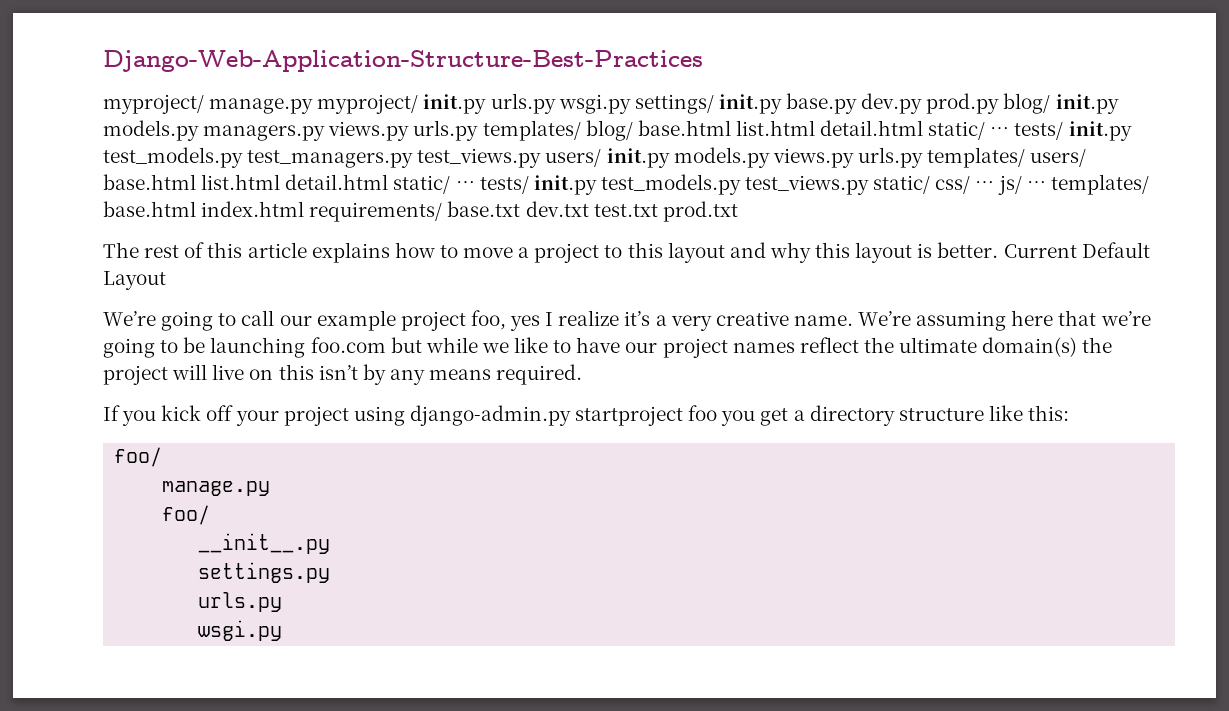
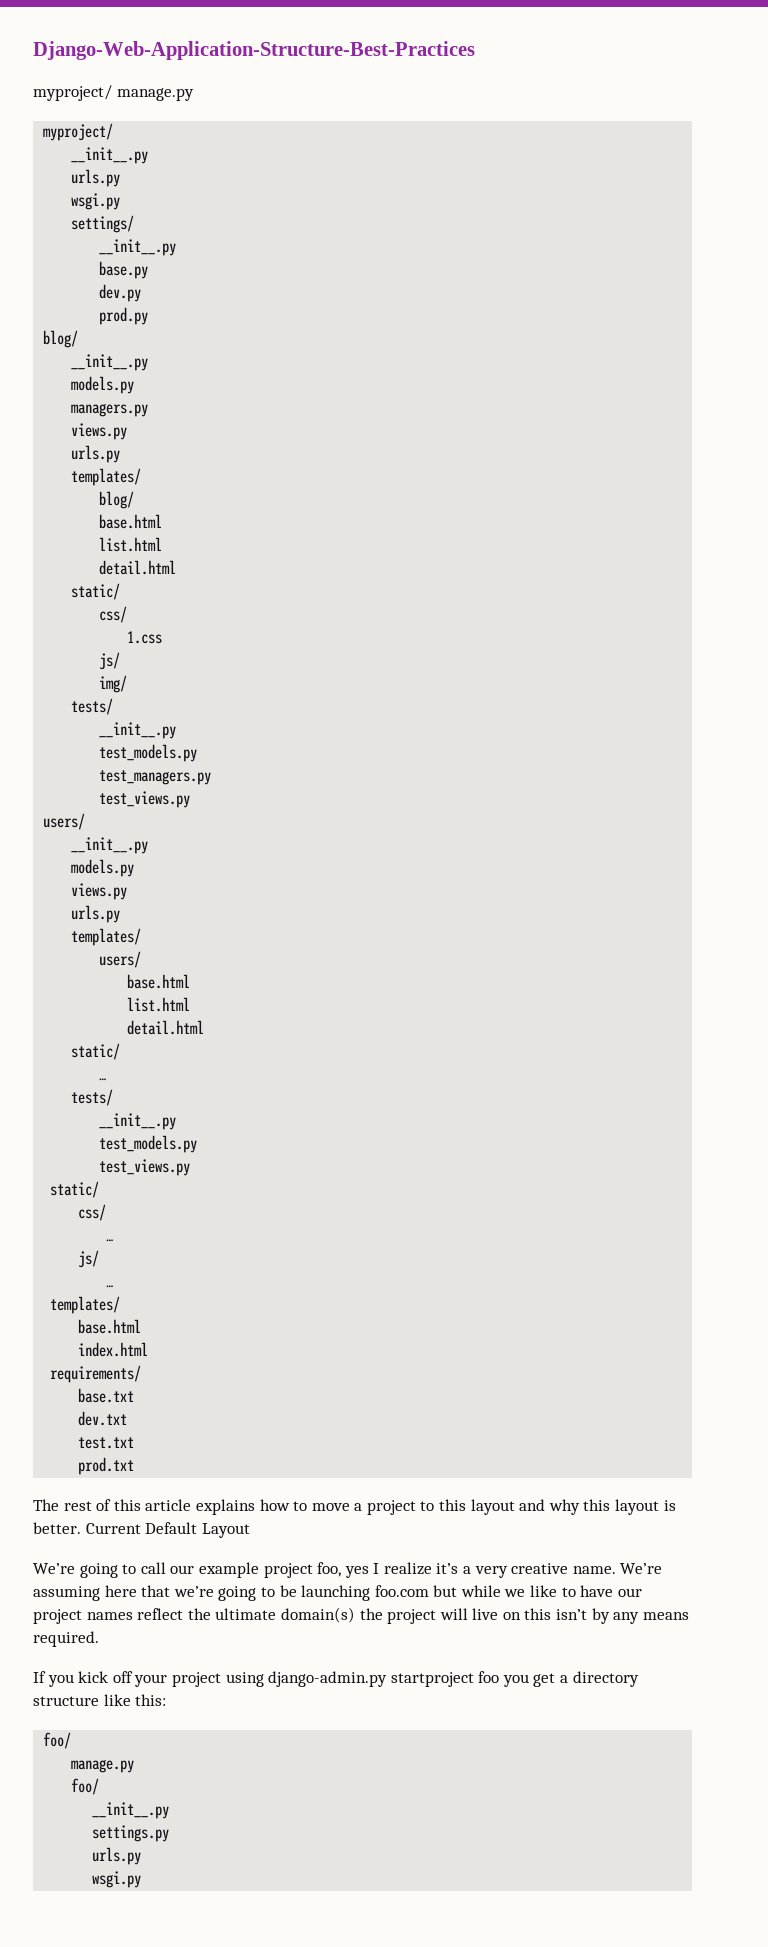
[317,93,631,114] myproject/ init.py urls.py wsgi.py -> [43,123,114,141] [71,147,149,164] [71,169,121,187] [71,193,121,210] // myproject/ // __init__.py // urls.py // wsgi.py //
[718,94,782,114] init.py -> [99,239,177,256] // __init__.py //
(858, 103) none -> (149, 270) //
(923, 103) none -> (142, 293) //
[1003,93,1119,114] [103,120,199,141] blog/ init.py models.py -> [43,330,79,348] [71,354,149,371] [71,376,135,394] // blog/ // __init__.py // models.py //
[328,120,1132,141] [103,147,1087,168] [103,174,1149,195] [103,201,196,217] views.py urls.py templates/ blog/ base.html list.html detail.html static/ … tests/ init.py test_models.py test_managers.py test_views.py users/ init.py models.py views.py urls.py templates/ users/ base.html list.html detail.html static/ … tests/ init.py test_models.py test_views.py static/ css/ … js/ … templates/ base.html -> [71,423,128,440] [71,445,121,463] [71,468,142,486] [99,491,135,509] [99,514,163,529] [99,537,163,552] [99,560,177,575] [71,583,121,600] [99,606,128,623] [127,631,163,644] [99,652,121,670] [99,675,128,693] [71,698,114,715] [99,722,177,739] [99,744,198,762] [99,770,212,785] [99,791,191,808] [43,813,86,830] [71,837,149,854] [71,859,135,877] [71,883,128,900] [71,905,121,923] [71,928,142,946] [99,951,142,968] [127,974,191,989] [127,997,191,1012] [127,1020,205,1035] [71,1043,121,1060] [99,1078,107,1081] [71,1089,114,1106] [99,1113,177,1130] [99,1135,198,1153] [99,1159,191,1176] [50,1181,100,1198] [78,1204,107,1221] [106,1239,114,1242] [78,1250,100,1268] [106,1285,114,1288] [50,1296,121,1314] [78,1319,142,1334] // views.py // urls.py // templates/ // blog/ // base.html // list.html // detail.html // static/ // css/ // 1.css // js/ // img/ // tests/ // __init__.py // test_models.py // test_managers.py // test_views.py // users/ // __init__.py // models.py // views.py // urls.py // templates/ // users/ // base.html // list.html // detail.html // static/ // … // tests/ // __init__.py // test_models.py // test_views.py // static/ // css/ // … // js/ // … // templates/ // base.html //
(305, 209) none -> (149, 1349) //
(443, 212) none -> (142, 1374) //
(521, 209) none -> (135, 1395) //
(589, 209) none -> (128, 1418) //
(658, 210) none -> (135, 1443) //

